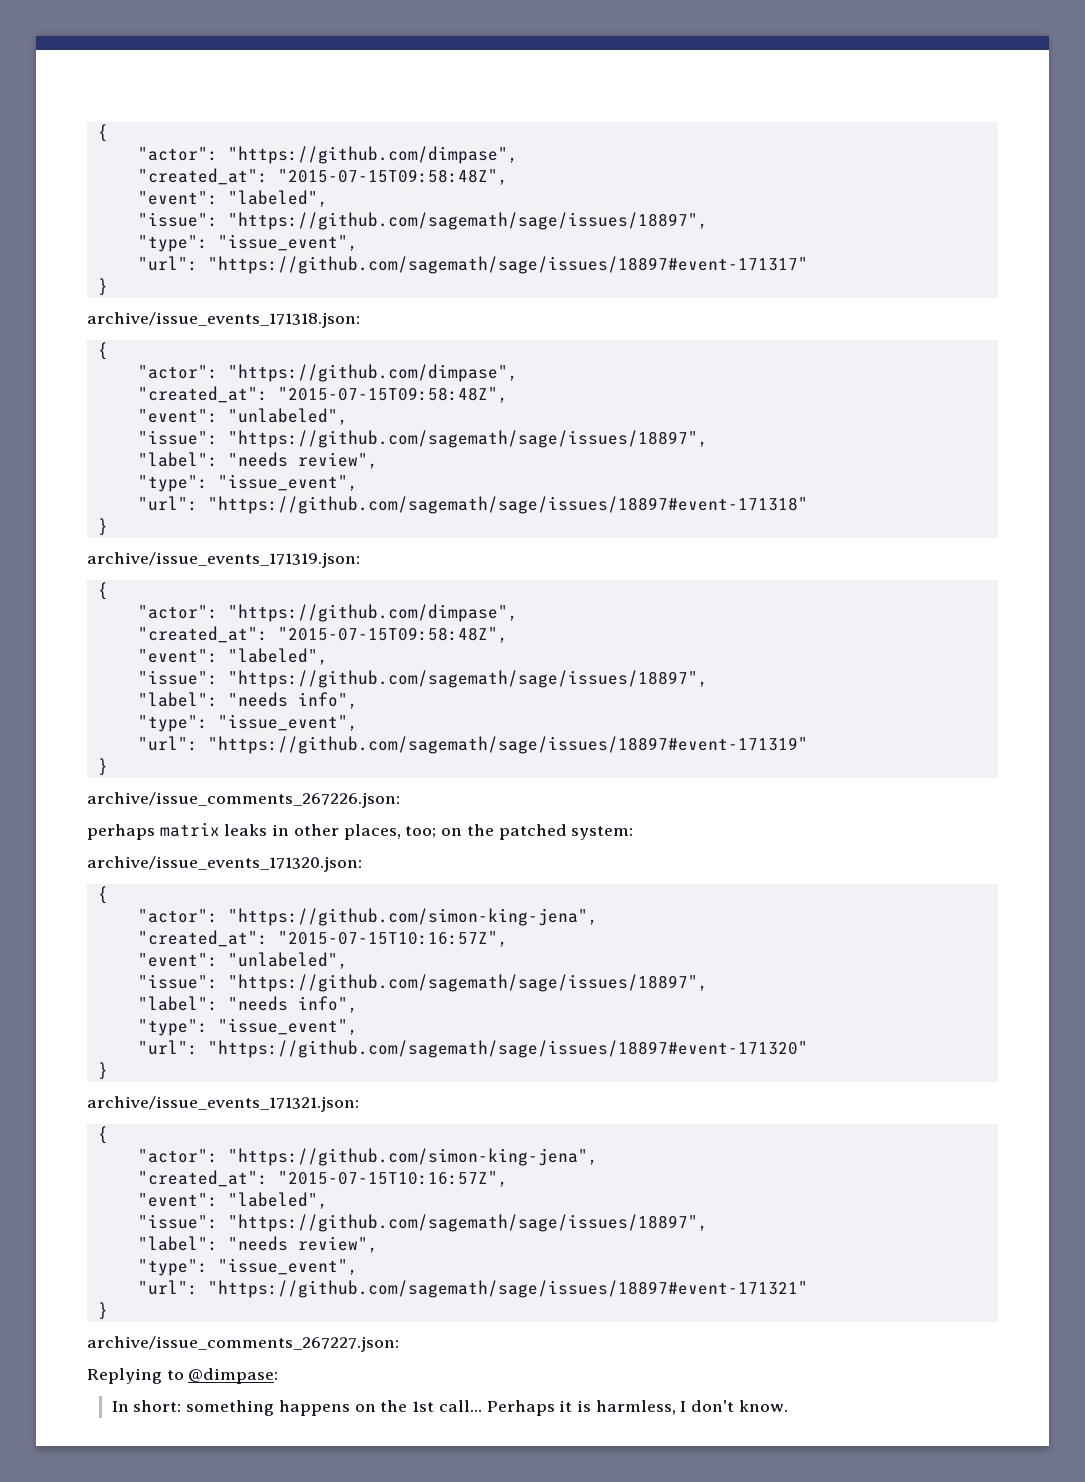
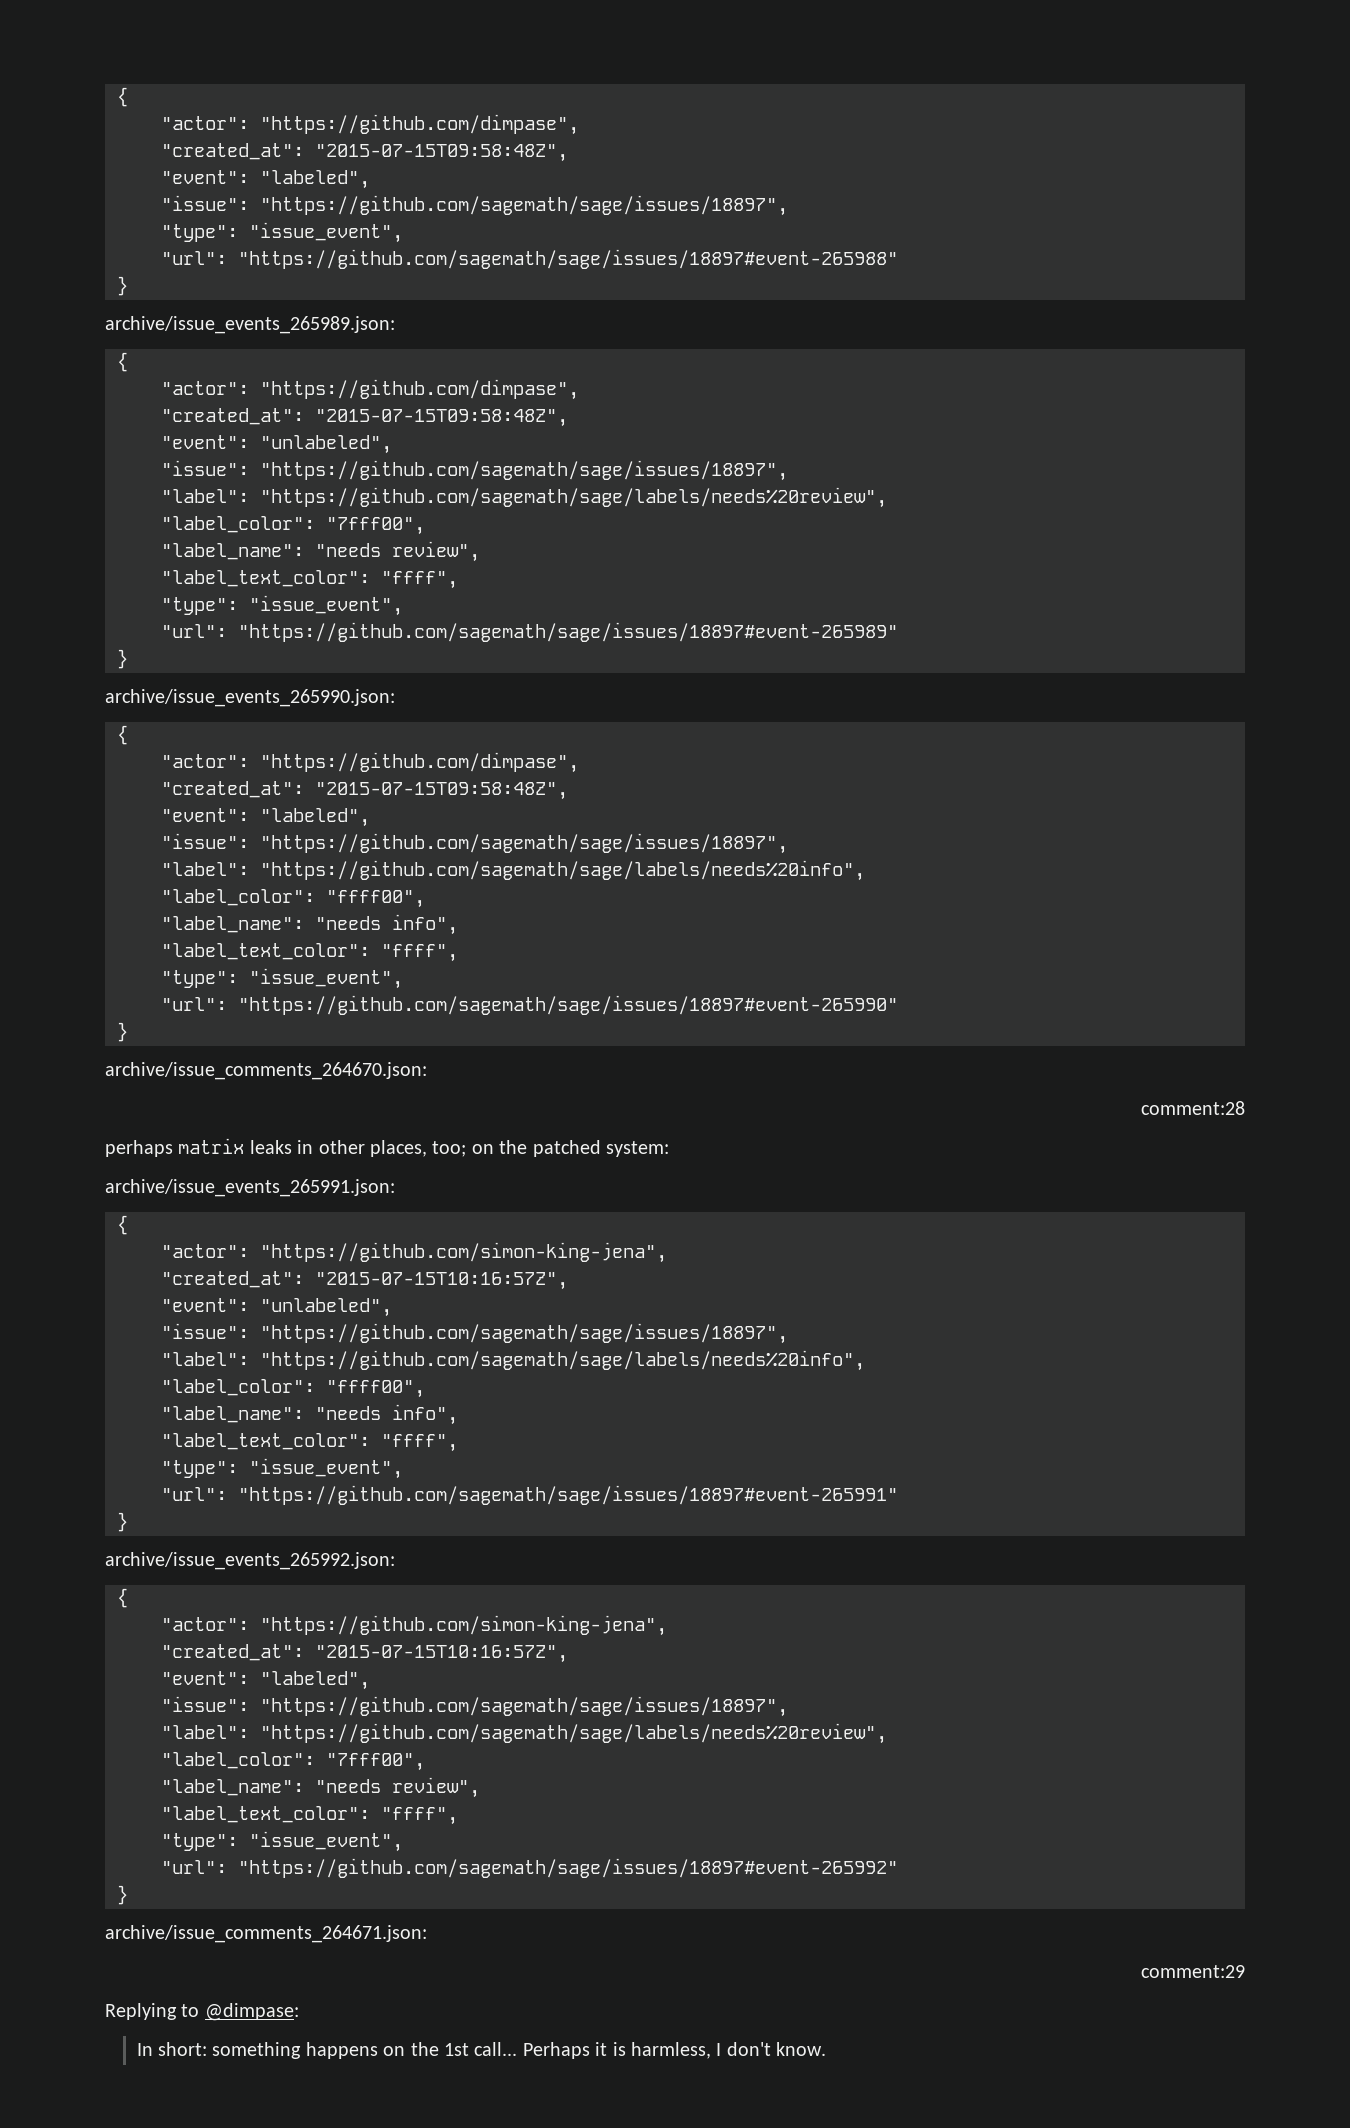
[207,256,808,274] [97,278,108,296] [87,312,360,328] "https://github.com/sagemath/sage/issues/18897#event-171317" // } // archive/issue_events_171318.json: -> [238,249,898,269] [117,276,128,296] [105,316,395,334] "https://github.com/sagemath/sage/issues/18897#event-265988" // } // archive/issue_events_265989.json:
[227,452,378,469] [137,474,358,492] [137,496,808,514] [97,518,108,536] [87,552,360,568] "needs review", // "type": "issue_event", // "url": "https://github.com/sagemath/sage/issues/18897#event-171318" // } // archive/issue_events_171319.json: -> [260,487,887,508] [161,516,425,535] [161,541,480,562] [161,570,458,589] [161,595,403,616] [161,622,898,642] [117,649,128,669] [105,689,395,707] "https://github.com/sagemath/sage/labels/needs%20review", // "label_color": "7fff00", // "label_name": "needs review", // "label_text_color": "ffff", // "type": "issue_event", // "url": "https://github.com/sagemath/sage/issues/18897#event-265989" // } // archive/issue_events_265990.json:
[227,692,358,709] [137,714,358,732] [137,736,808,754] [97,758,108,776] [87,792,400,808] "needs info", // "type": "issue_event", // "url": "https://github.com/sagemath/sage/issues/18897#event-171319" // } // archive/issue_comments_267226.json: -> [260,860,865,881] [161,889,425,908] [161,914,458,935] [161,943,458,962] [161,968,403,989] [161,995,898,1015] [117,1022,128,1042] [105,1062,427,1080] [1141,1101,1245,1115] "https://github.com/sagemath/sage/labels/needs%20info", // "label_color": "ffff00", // "label_name": "needs info", // "label_text_color": "ffff", // "type": "issue_event", // "url": "https://github.com/sagemath/sage/issues/18897#event-265990" // } // archive/issue_comments_264670.json: // comment:28
[87,856,362,872] archive/issue_events_171320.json: -> [105,1179,395,1197] archive/issue_events_265991.json:
[227,996,358,1013] [137,1018,358,1036] [137,1040,808,1058] [97,1062,108,1080] [87,1096,359,1112] "needs info", // "type": "issue_event", // "url": "https://github.com/sagemath/sage/issues/18897#event-171320" // } // archive/issue_events_171321.json: -> [260,1350,865,1371] [161,1379,425,1398] [161,1404,458,1425] [161,1433,458,1452] [161,1458,403,1479] [161,1485,898,1505] [117,1512,128,1532] [105,1552,395,1570] "https://github.com/sagemath/sage/labels/needs%20info", // "label_color": "ffff00", // "label_name": "needs info", // "label_text_color": "ffff", // "type": "issue_event", // "url": "https://github.com/sagemath/sage/issues/18897#event-265991" // } // archive/issue_events_265992.json:
[227,1236,378,1253] [137,1258,358,1276] [137,1280,808,1298] [97,1302,108,1320] [87,1336,399,1352] "needs review", // "type": "issue_event", // "url": "https://github.com/sagemath/sage/issues/18897#event-171321" // } // archive/issue_comments_267227.json: -> [260,1723,887,1744] [161,1752,425,1771] [161,1777,480,1798] [161,1806,458,1825] [161,1831,403,1852] [161,1858,898,1878] [117,1885,128,1905] [105,1925,427,1943] [1141,1965,1245,1978] "https://github.com/sagemath/sage/labels/needs%20review", // "label_color": "7fff00", // "label_name": "needs review", // "label_text_color": "ffff", // "type": "issue_event", // "url": "https://github.com/sagemath/sage/issues/18897#event-265992" // } // archive/issue_comments_264671.json: // comment:29

